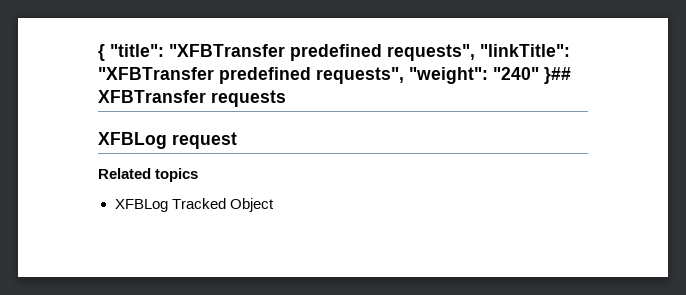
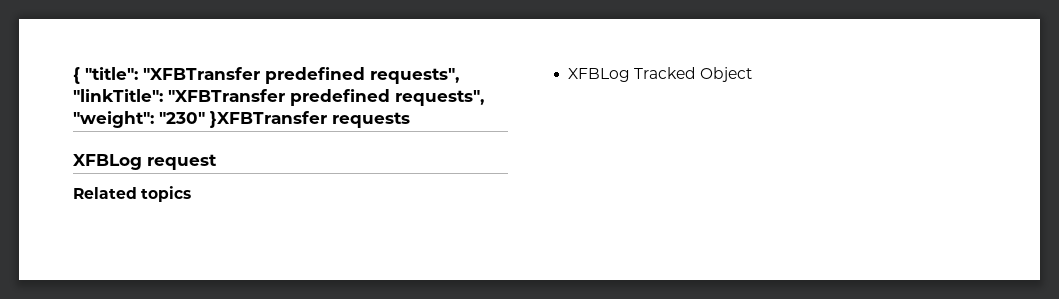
[493,67,571,84] [98,90,206,103] "240" }## XFBTransfer -> [159,111,327,128] "230" }XFBTransfer

